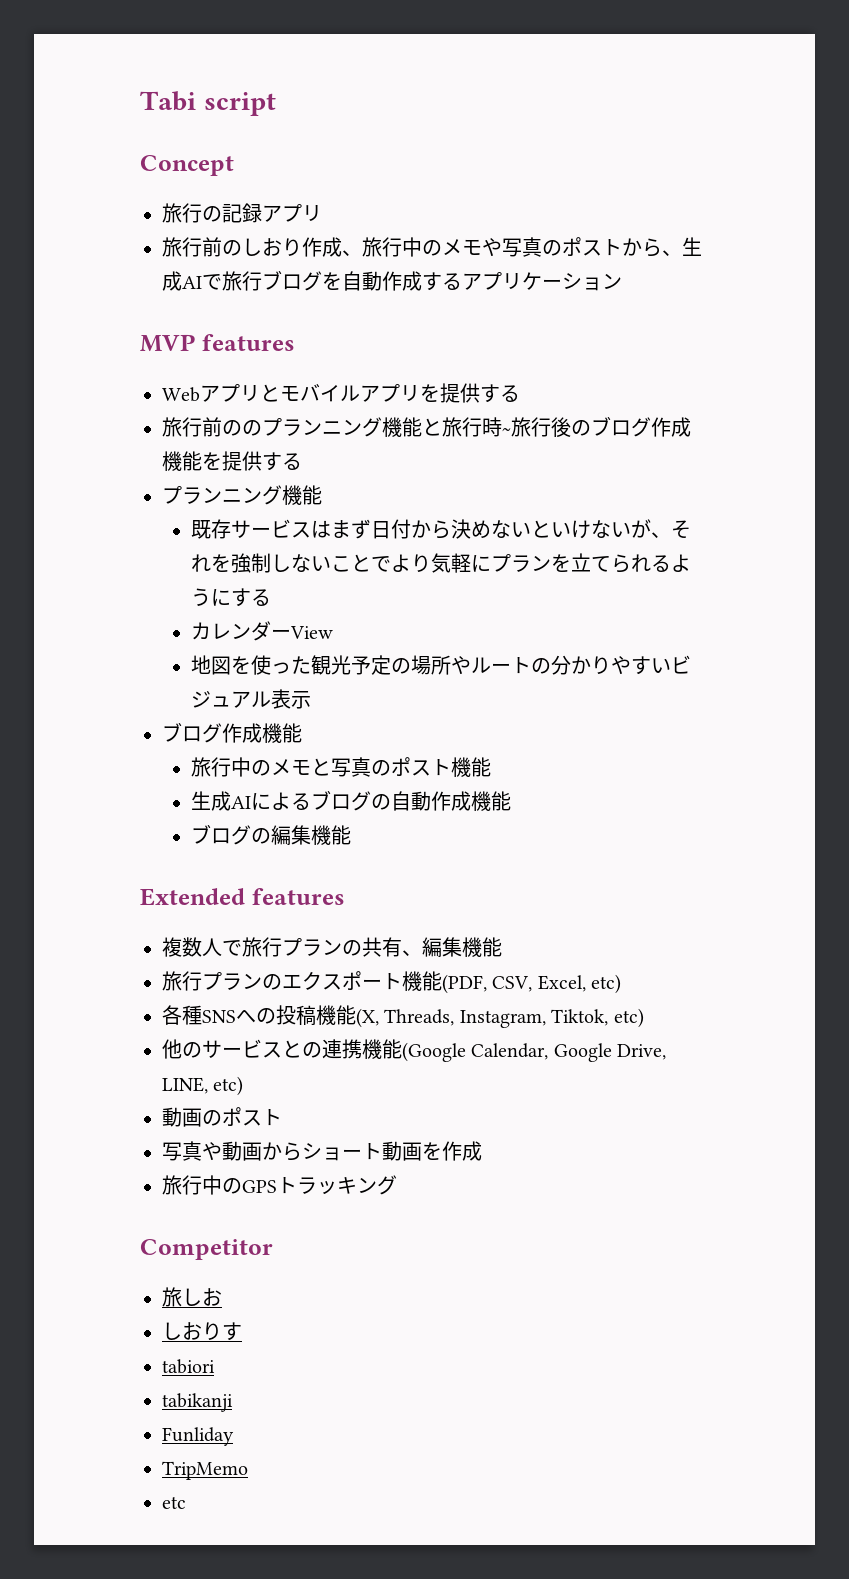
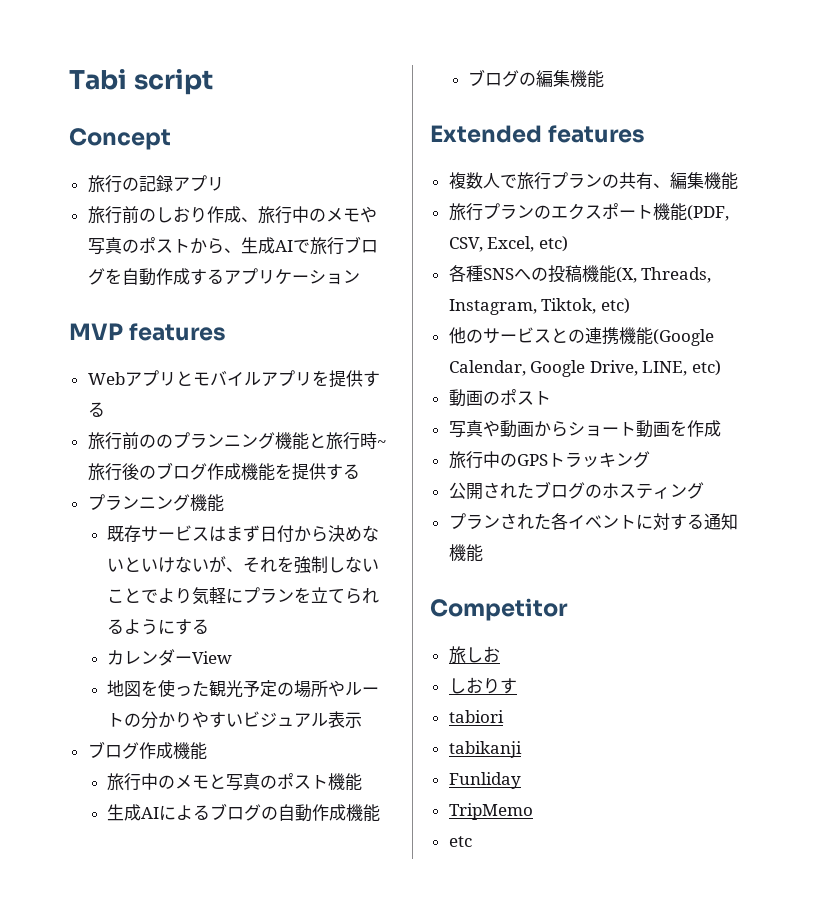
(397, 1185) none -> [448,481,704,500] [448,513,738,530] [448,544,483,562] // 公開されたブログのホスティング // プランされた各イベントに対する通知機能

